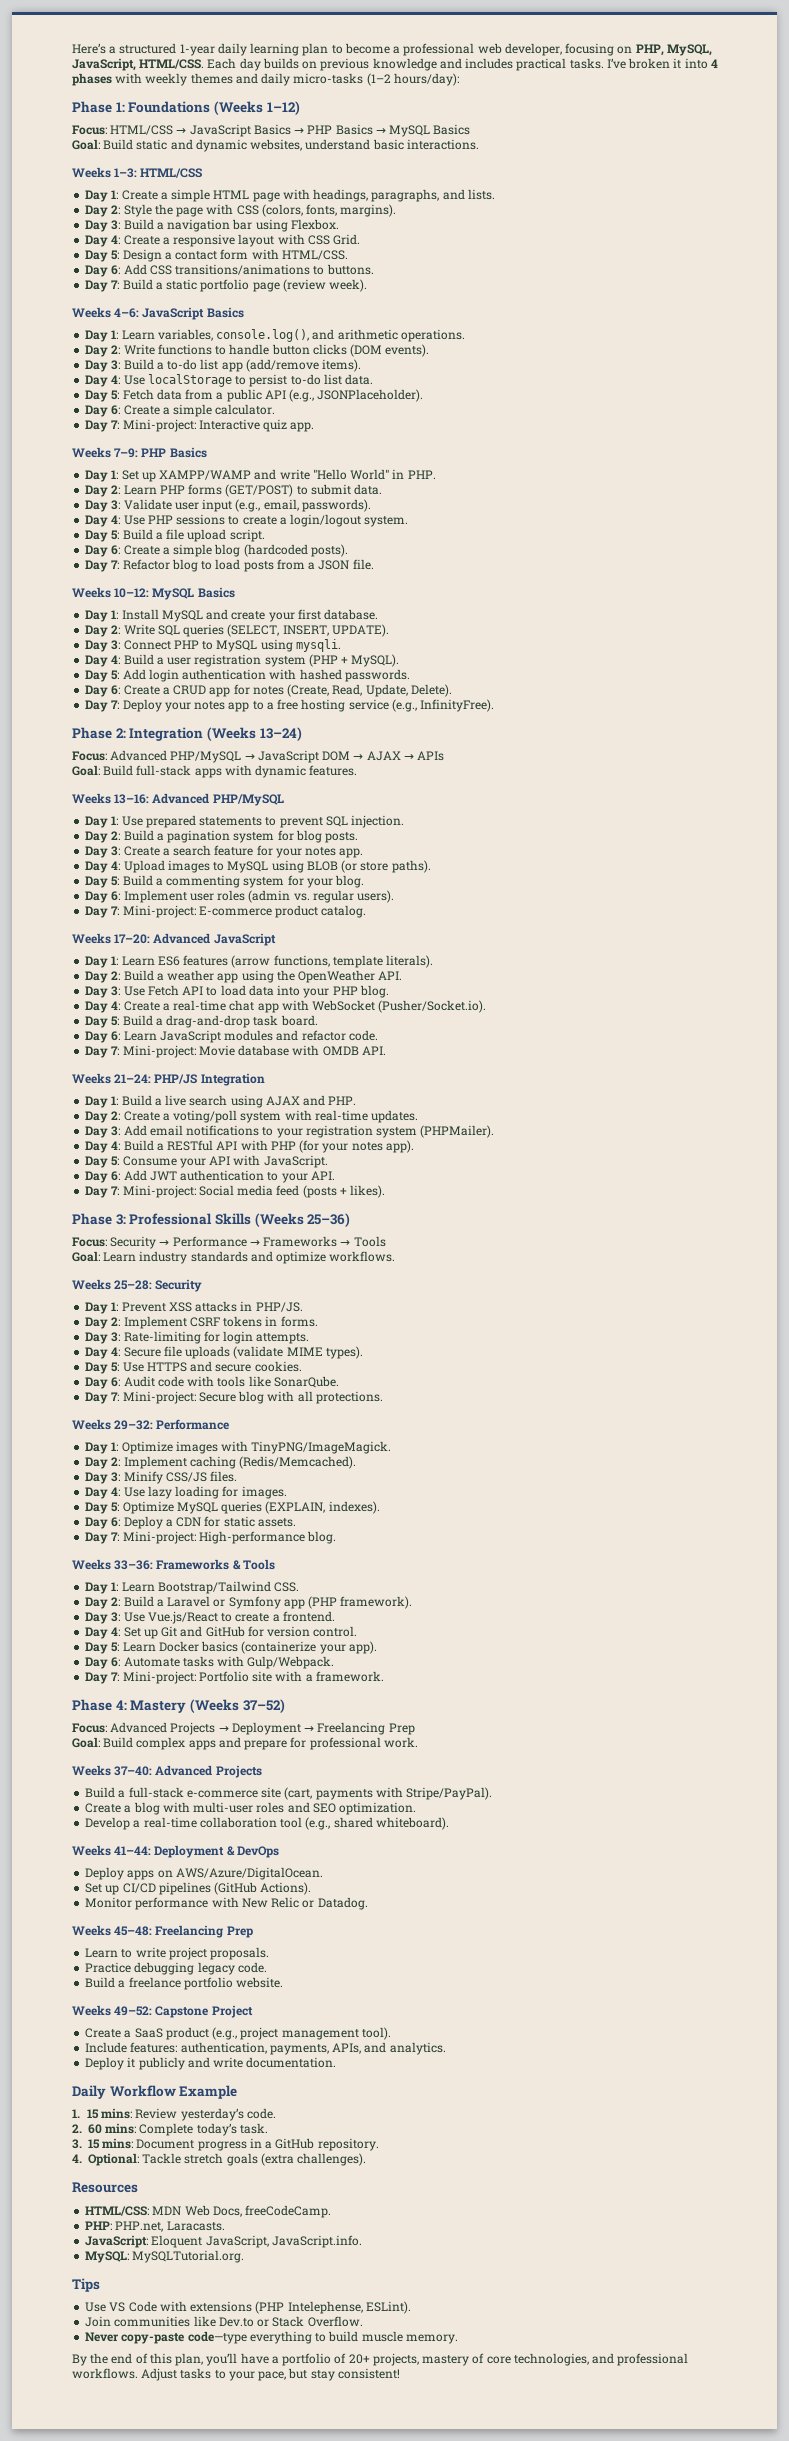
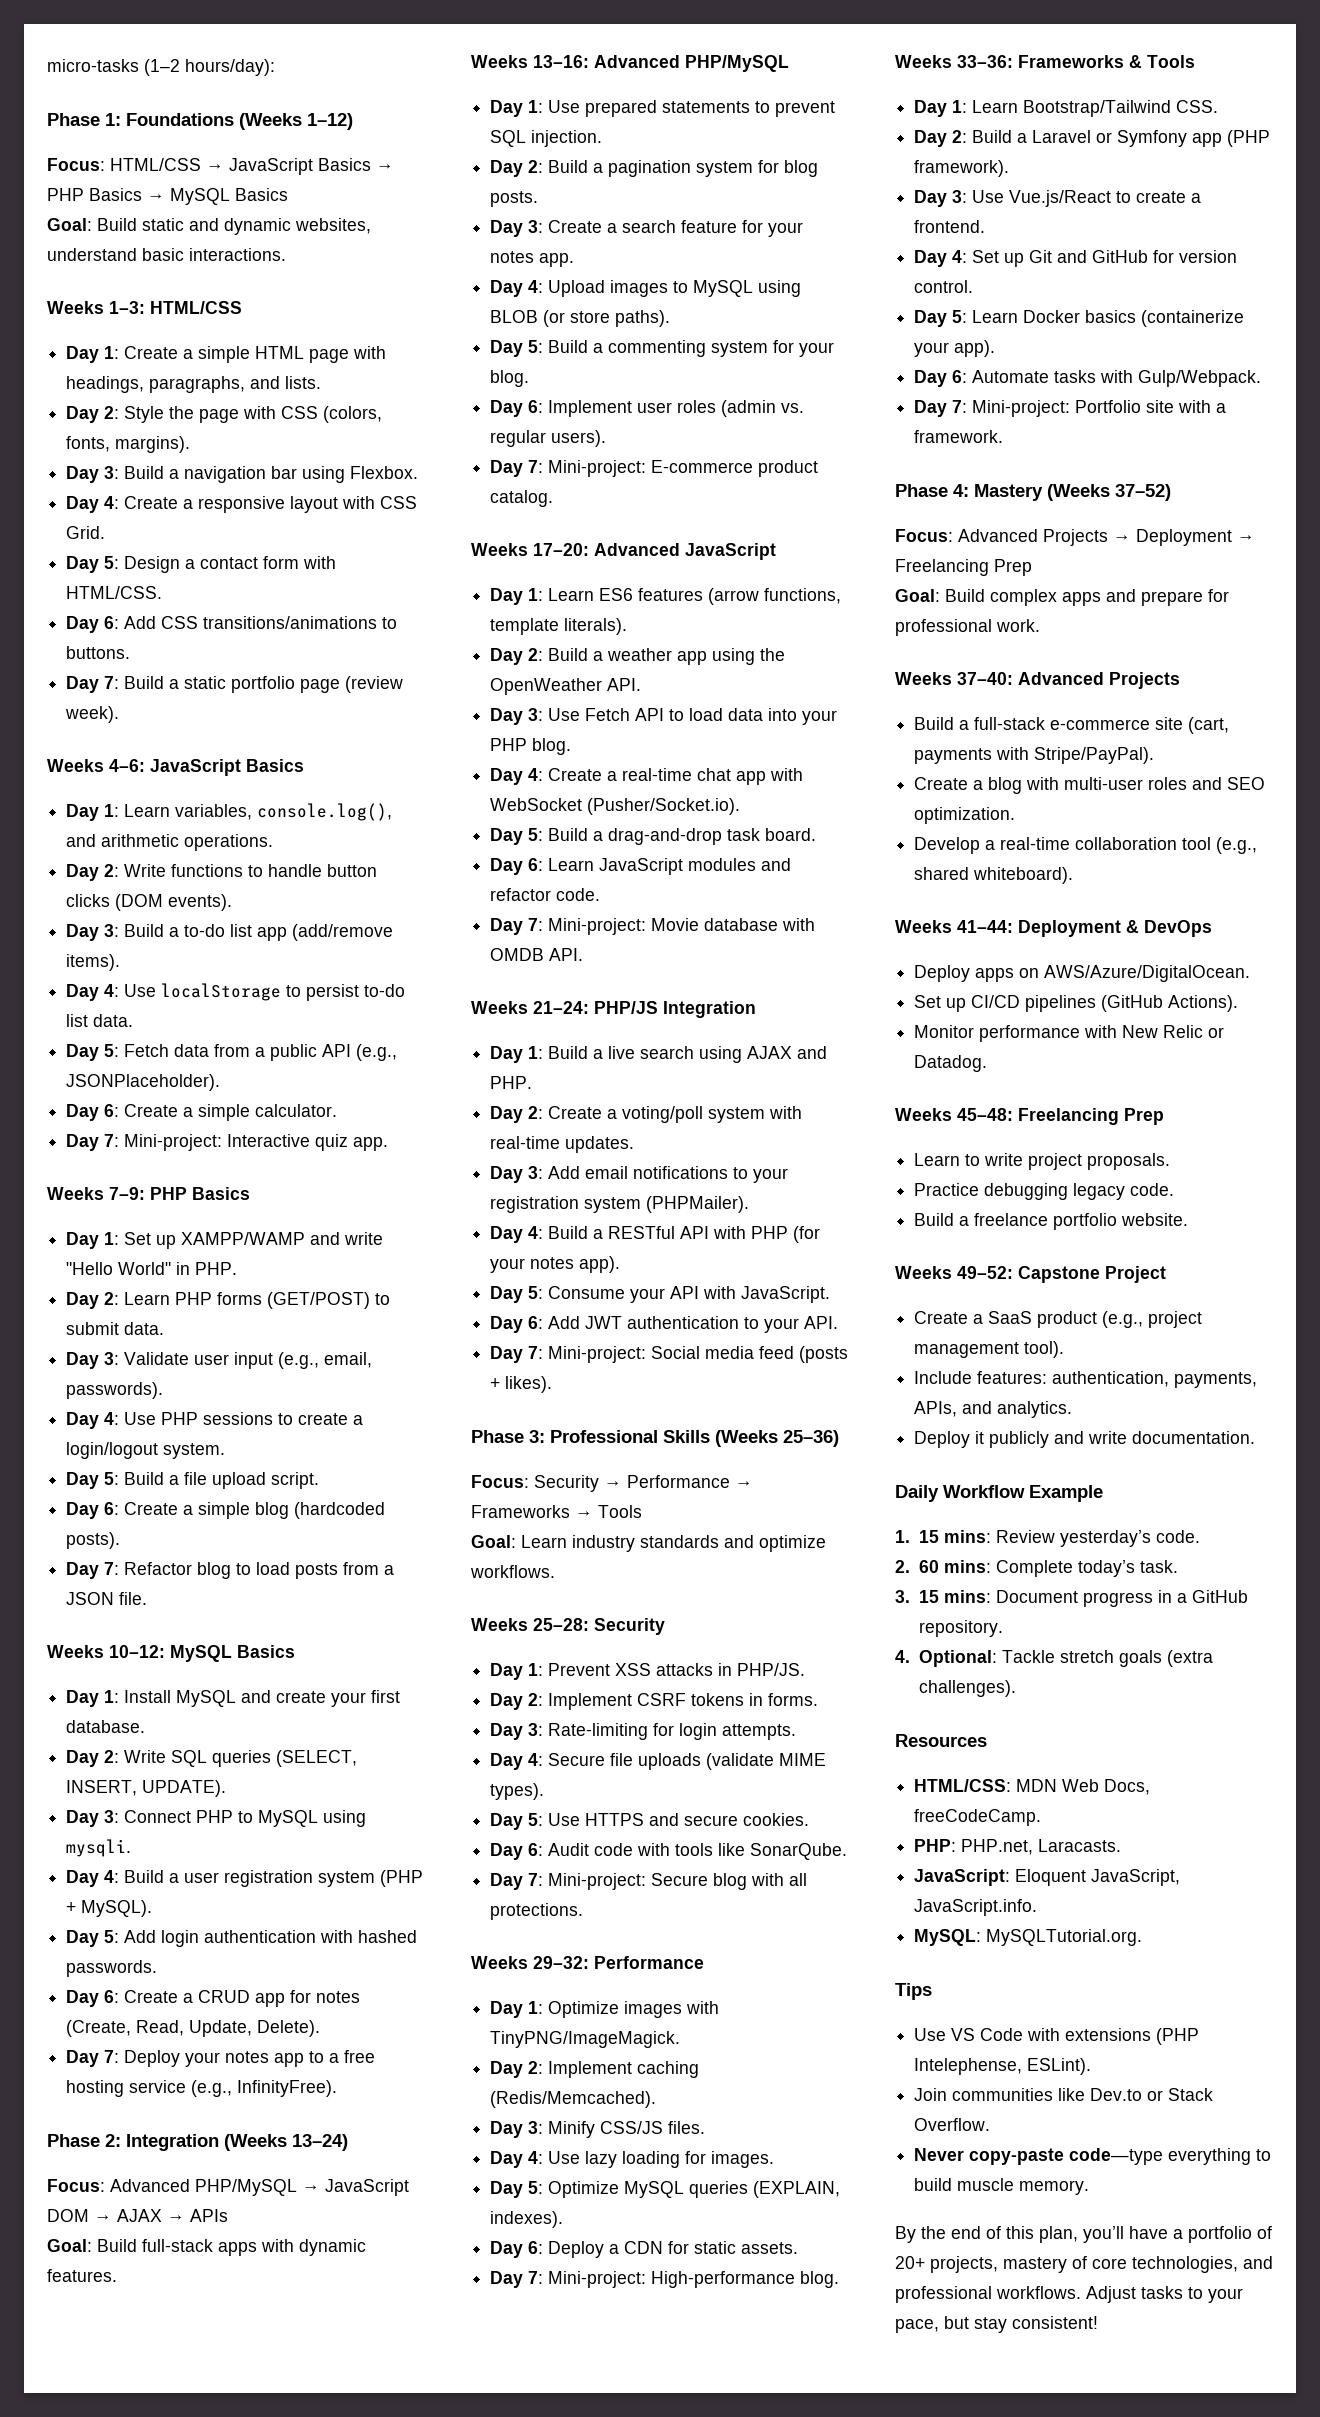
[72,43,712,56] [72,58,718,71] [72,73,291,86] Here’s a structured 1-year daily learning plan to become a professional web developer, focusing on PHP, MySQL, JavaScript, HTML/CSS. Each day builds on previous knowledge and includes practical tasks. I’ve broken it into 4 phases with weekly themes and daily -> (47, 65) none

